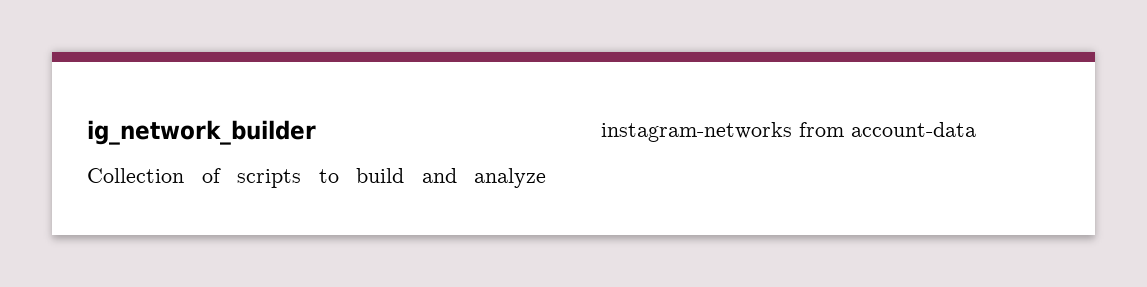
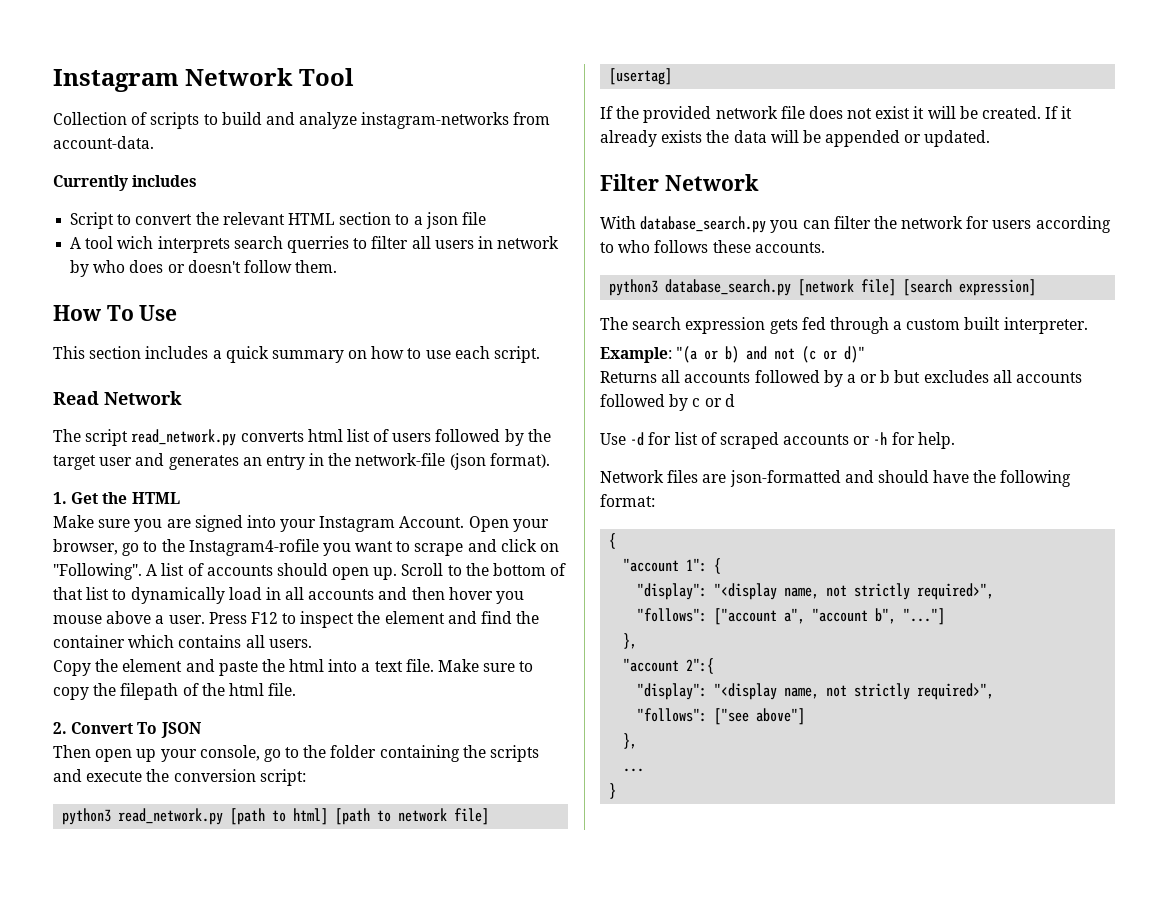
[87,120,316,145] ig_network_builder -> [53,68,354,92] Instagram Network Tool
[851,122,976,137] account-data -> [53,136,154,149] [53,175,198,191] [70,212,486,229] [70,236,560,253] [70,260,338,277] [53,305,178,321] [53,346,541,363] [53,391,182,405] [53,429,551,446] [53,453,550,470] [53,492,180,504] [53,515,549,532] [53,539,560,556] [53,563,567,580] [53,587,525,604] [53,611,540,628] [53,635,312,648] [53,659,534,676] [53,683,297,700] [53,722,201,738] [53,745,540,762] [53,769,306,786] [62,808,490,825] [609,68,673,85] [600,106,1073,123] [600,130,991,147] [600,174,759,191] [600,216,1111,233] [600,240,825,253] [609,279,1037,296] [600,317,1088,334] [600,346,866,363] [600,370,1083,387] [600,394,735,411] [600,432,955,449] [600,470,1072,487] [600,494,655,507] [609,533,617,549] [623,558,722,574] [637,583,995,600] [637,608,946,625] [623,633,638,649] [623,658,715,674] [637,683,995,700] [637,708,806,725] [623,733,638,749] [623,768,645,772] [609,783,617,799] account-data. // Currently includes // Script to convert the relevant HTML section to a json file // A tool wich interprets search querries to filter all users in network by who does or doesn't follow them. // How To Use // This section includes a quick summary on how to use each script. // Read Network // The script read_network.py converts html list of users followed by the target user and generates an entry in the network-file (json format). // 1. Get the HTML // Make sure you are signed into your Instagram Account. Open your browser, go to the Instagram4-rofile you want to scrape and click on "Following". A list of accounts should open up. Scroll to the bottom of that list to dynamically load in all accounts and then hover you mouse above a user. Press F12 to inspect the element and find the container which contains all users. // Copy the element and paste the html into a text file. Make sure to copy the filepath of the html file. // 2. Convert To JSON // Then open up your console, go to the folder containing the scripts and execute the conversion script: // python3 read_network.py [path to html] [path to network file] [usertag] // If the provided network file does not exist it will be created. If it already exists the data will be appended or updated. // Filter Network // With database_search.py you can filter the network for users according to who follows these accounts. // python3 database_search.py [network file] [search expression] // The search expression gets fed through a custom built interpreter. // Example: "(a or b) and not (c or d)" // Returns all accounts followed by a or b but excludes all accounts followed by c or d // Use -d for list of scraped accounts or -h for help. // Network files are json-formatted and should have the following format: // { // "account 1": { // "display": "<display name, not strictly required>", // "follows": ["account a", "account b", "..."] // }, // "account 2":{ // "display": "<display name, not strictly required>", // "follows": ["see above"] // }, // ... // }

